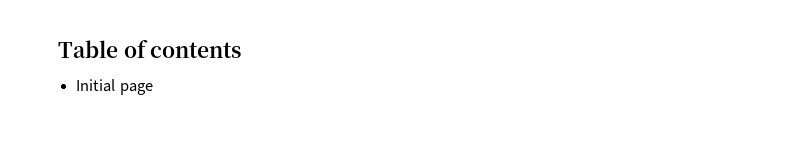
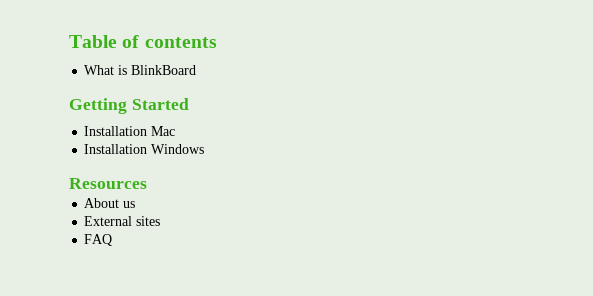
[76,79,153,95] Initial page -> [84,65,197,75] [69,98,189,114] [84,126,176,136] [84,144,205,154] [69,178,147,189] [84,198,136,208] [84,216,161,226] [84,234,113,246] What is BlinkBoard // Getting Started // Installation Mac // Installation Windows // Resources // About us // External sites // FAQ

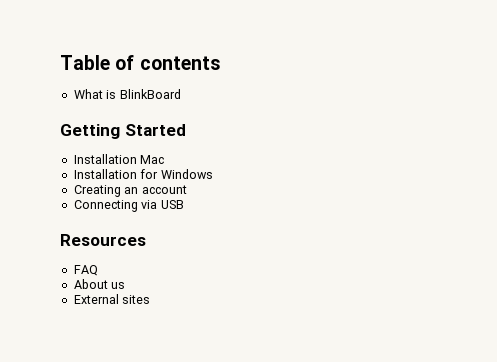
(148, 149) none -> [140,169,159,179] for
(205, 149) none -> [73,185,187,197] [73,200,184,212] // Creating an account // Connecting via USB
(147, 183) none -> [73,265,98,276] // FAQ
[84,234,113,246] // FAQ -> (151, 299) none

